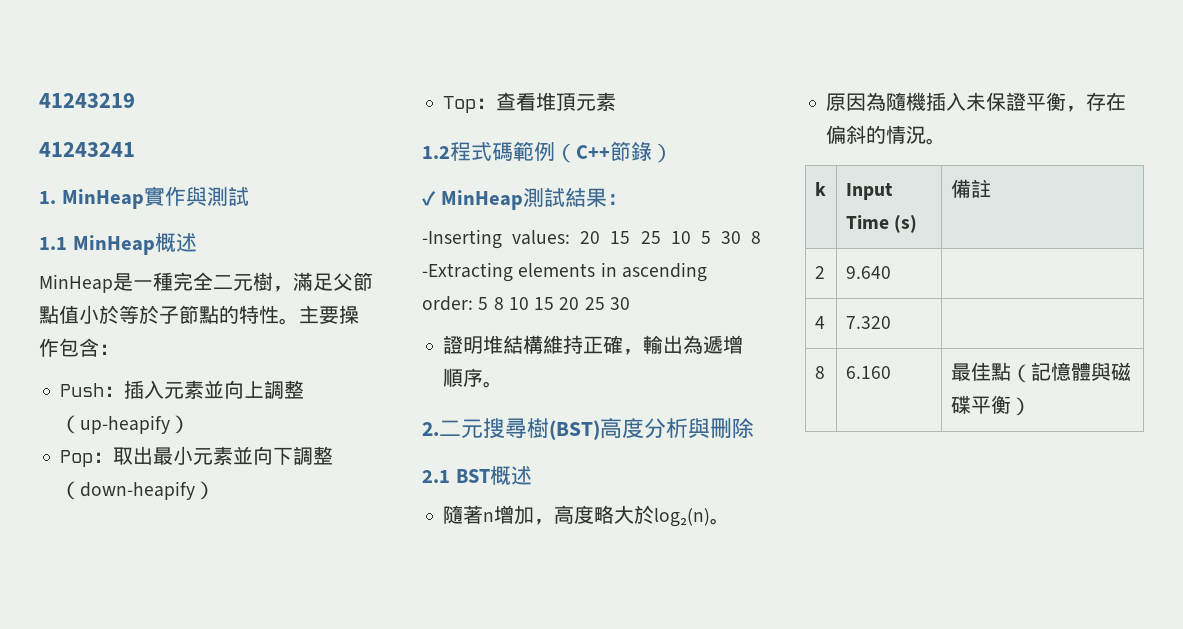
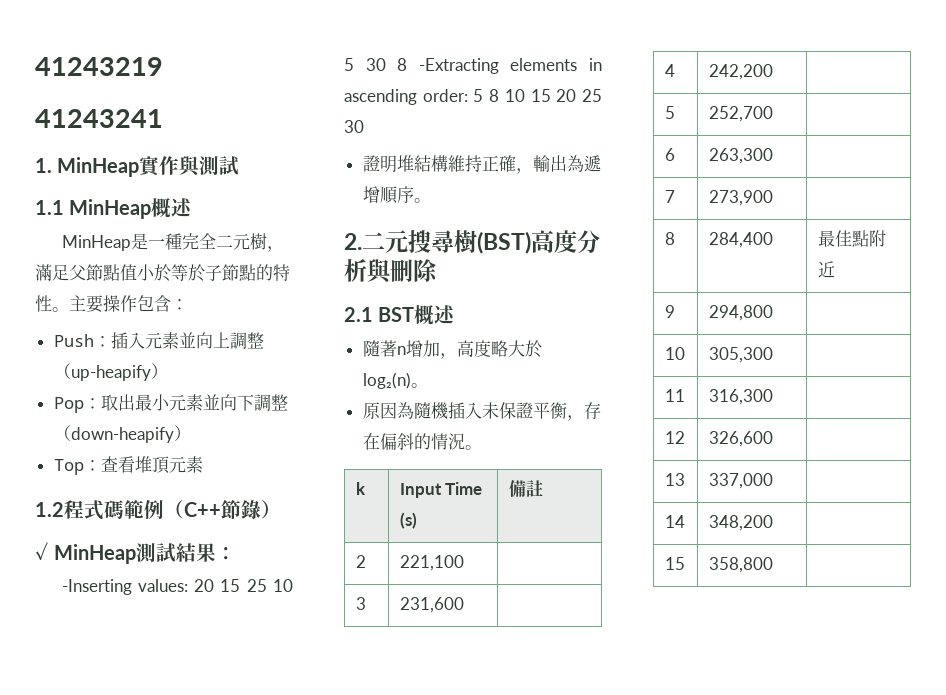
[845,266,891,279] [814,316,825,329] [845,316,891,329] 9.640 | // 4 | 7.320 -> [399,555,464,571] [355,597,366,610] [399,597,464,613] [664,64,675,77] [708,64,773,80] [664,106,675,119] [708,106,773,122] [664,148,675,161] [708,148,773,164] [664,190,675,203] [708,190,773,206] 221,100 | // 3 | 231,600 | // 4 | 242,200 | // 5 | 252,700 | // 6 | 263,300 | // 7 | 273,900
[845,366,891,379] 6.160 -> [708,232,773,248] 284,400
[1010,362,1131,383] [950,395,1031,416] （記憶體與磁碟平衡） -> [868,230,886,247] [817,261,835,278] [664,305,675,318] [708,305,773,321] [664,347,685,360] [708,347,773,363] [664,389,685,402] [708,389,773,405] [664,431,685,444] [708,431,773,447] [664,473,685,486] [708,473,773,489] [664,515,685,528] [708,515,773,531] [664,557,685,570] [708,557,773,573] 附近 // 9 | 294,800 | // 10 | 305,300 | // 11 | 316,300 | // 12 | 326,600 | // 13 | 337,000 | // 14 | 348,200 | // 15 | 358,800 |

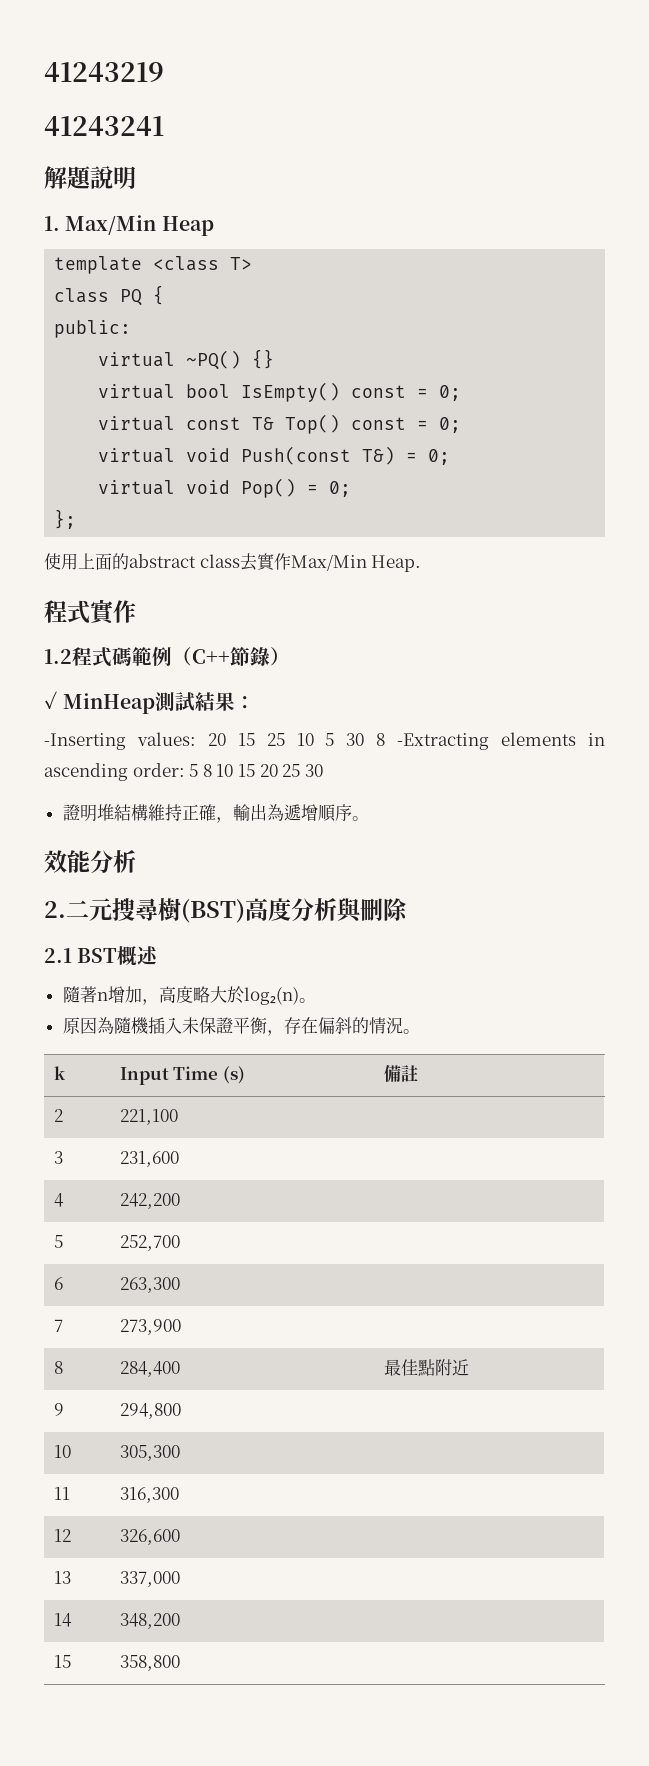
(163, 118) none -> [44,166,136,189] // 解題說明
[57,156,240,177] [35,198,193,219] [61,233,284,252] [35,264,290,282] [35,295,188,313] [53,332,264,349] [53,363,168,381] [53,394,288,413] [53,425,191,443] [53,456,203,475] MinHeap實作與測試 // 1.1 MinHeap概述 // MinHeap是一種完全二元樹，滿足父節點值小於等於子節點的特性。主要操作包含： // Push：插入元素並向上調整（up-heapify） // Pop：取出最小元素並向下調整（down-heapify） // Top：查看堆頂元素 -> [65,215,214,236] [54,256,253,274] [54,285,165,306] [54,320,132,338] [98,349,275,370] [98,382,462,402] [98,414,462,434] [98,446,451,465] [98,478,352,498] [54,509,77,529] [44,553,422,572] [44,599,136,625] Max/Min Heap // template <class T> // class PQ { // public: // virtual ~PQ() {} // virtual bool IsEmpty() const = 0; // virtual const T& Top() const = 0; // virtual void Push(const T&) = 0; // virtual void Pop() = 0; // }; // 使用上面的abstract class去實作Max/Min Heap. // 程式實作
(431, 200) none -> [44,850,136,874] // 效能分析

